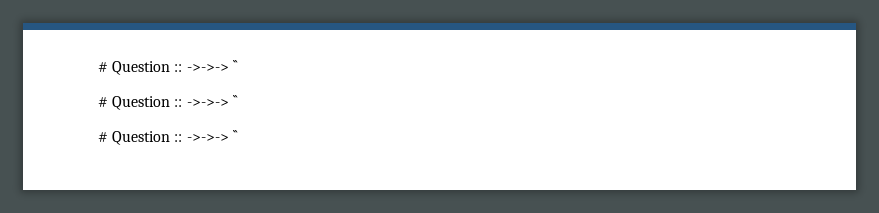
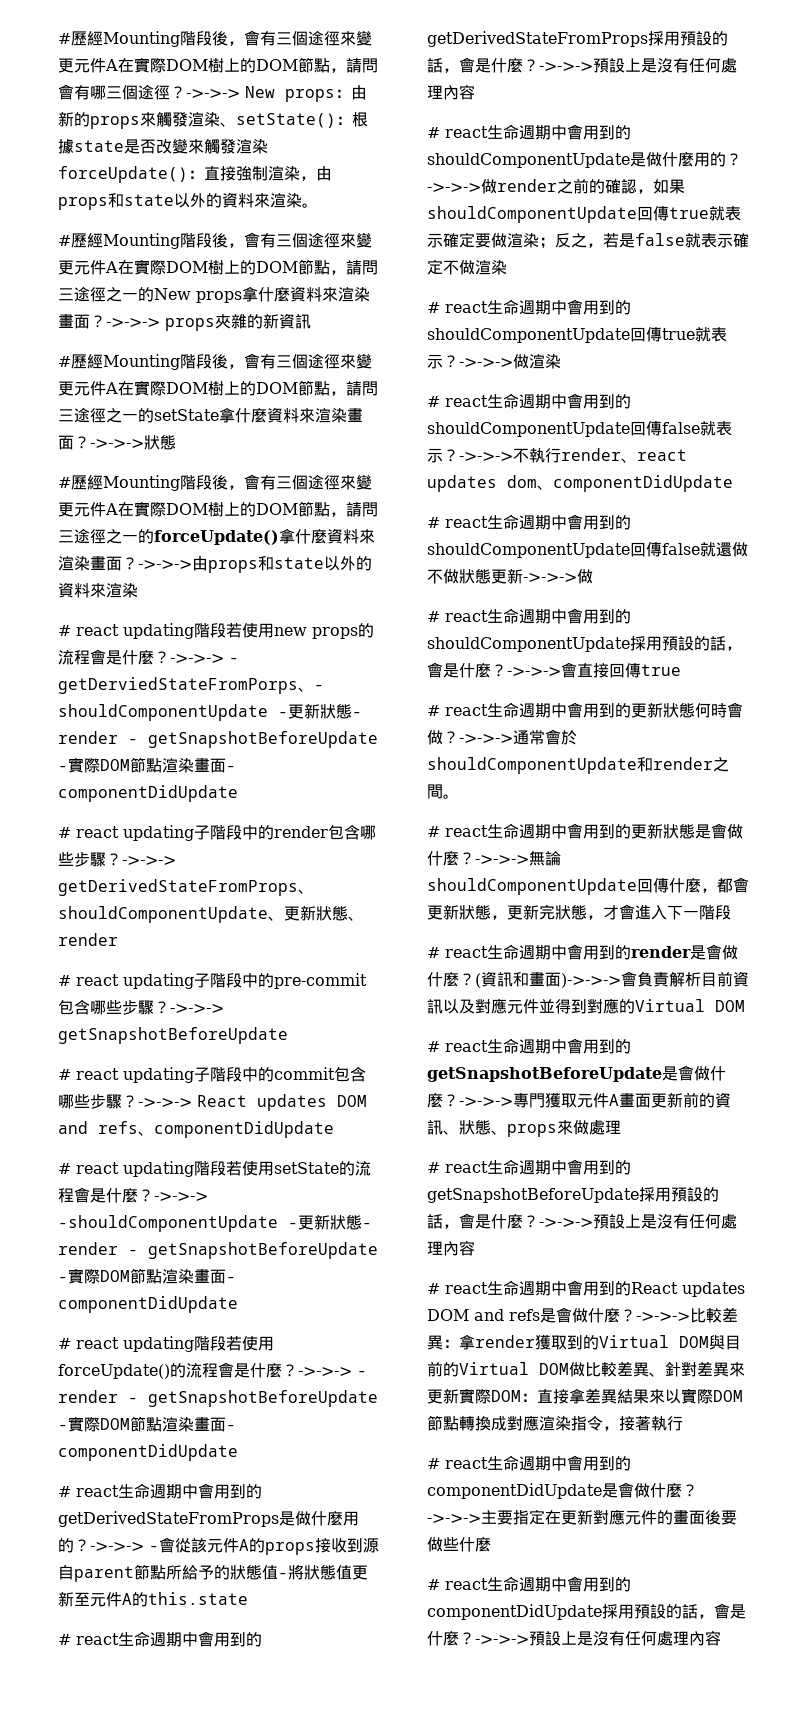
[98,60,238,75] [98,95,238,110] [98,130,238,145] # Question :: ->->-> `` // # Question :: ->->-> `` // # Question :: ->->-> `` -> [58,30,372,47] [58,57,378,73] [58,84,367,102] [58,111,368,129] [58,138,268,154] [58,165,332,183] [58,192,318,210] [58,232,372,249] [58,259,378,275] [58,286,370,303] [58,313,311,331] [58,353,372,370] [58,380,378,396] [58,407,363,423] [58,434,176,450] [58,474,372,491] [58,501,378,517] [58,528,375,545] [58,556,372,573] [58,582,138,598] [58,623,374,639] [58,649,239,665] [58,677,324,694] [58,703,362,721] [58,731,378,748] [58,757,236,773] [58,785,238,802] [58,824,376,841] [58,852,176,867] [58,879,314,896] [58,905,364,923] [58,933,118,946] [58,973,367,989] [58,999,224,1015] [58,1027,288,1044] [58,1066,366,1083] [58,1094,367,1111] [58,1121,334,1138] [58,1161,371,1177] [58,1187,208,1203] [58,1214,372,1232] [58,1242,378,1259] [58,1268,236,1284] [58,1296,238,1313] [58,1336,274,1352] [58,1362,367,1379] [58,1390,378,1407] [58,1416,236,1432] [58,1444,238,1461] [58,1483,262,1499] [58,1511,359,1527] [58,1537,379,1555] [58,1564,368,1582] [58,1591,248,1607] [58,1631,262,1647] [427,31,728,47] [427,57,737,73] [427,84,475,100] [427,124,631,140] [427,152,742,168] [427,178,685,194] [427,206,741,223] [427,232,749,249] [427,259,507,275] [427,299,631,315] [427,327,727,343] [427,354,561,369] [427,393,631,409] [427,421,732,437] [427,448,687,463] [427,475,733,492] [427,514,631,530] [427,542,748,558] [427,568,593,584] [427,608,631,624] [427,636,742,652] [427,662,681,678] [427,702,743,718] [427,729,577,745] [427,757,729,774] [427,784,459,799] [427,823,743,839] [427,851,561,866] [427,877,749,895] [427,904,731,920] [427,944,738,960] [427,971,749,988] [427,998,745,1014] [427,1038,631,1054] [427,1065,726,1082] [427,1092,731,1108] [427,1119,621,1137] [427,1159,631,1175] [427,1187,719,1203] [427,1213,737,1229] [427,1240,475,1256] [427,1280,745,1297] [427,1307,738,1323] [427,1334,741,1350] [427,1361,745,1377] [427,1388,743,1404] [427,1415,683,1431] [427,1455,631,1471] [427,1482,698,1499] [427,1509,737,1525] [427,1537,491,1552] [427,1576,631,1592] [427,1603,746,1620] [427,1630,721,1646] #歷經Mounting階段後，會有三個途徑來變更元件A在實際DOM樹上的DOM節點，請問會有哪三個途徑？->->-> New props：由新的props來觸發渲染、setState()：根據state是否改變來觸發渲染forceUpdate()：直接強制渲染，由props和state以外的資料來渲染。 // #歷經Mounting階段後，會有三個途徑來變更元件A在實際DOM樹上的DOM節點，請問三途徑之一的New props拿什麼資料來渲染畫面？->->-> props夾雜的新資訊 // #歷經Mounting階段後，會有三個途徑來變更元件A在實際DOM樹上的DOM節點，請問三途徑之一的setState拿什麼資料來渲染畫面？->->->狀態 // #歷經Mounting階段後，會有三個途徑來變更元件A在實際DOM樹上的DOM節點，請問三途徑之一的forceUpdate()拿什麼資料來渲染畫面？->->->由props和state以外的資料來渲染 // # react updating階段若使用new props的流程會是什麼？->->-> - getDerviedStateFromPorps、- shouldComponentUpdate -更新狀態- render - getSnapshotBeforeUpdate -實際DOM節點渲染畫面- componentDidUpdate // # react updating子階段中的render包含哪些步驟？->->-> getDerivedStateFromProps、shouldComponentUpdate、更新狀態、render // # react updating子階段中的pre-commit包含哪些步驟？->->-> getSnapshotBeforeUpdate // # react updating子階段中的commit包含哪些步驟？->->-> React updates DOM and refs、componentDidUpdate // # react updating階段若使用setState的流程會是什麼？->->-> -shouldComponentUpdate -更新狀態- render - getSnapshotBeforeUpdate -實際DOM節點渲染畫面- componentDidUpdate // # react updating階段若使用forceUpdate()的流程會是什麼？->->-> - render - getSnapshotBeforeUpdate -實際DOM節點渲染畫面- componentDidUpdate // # react生命週期中會用到的getDerivedStateFromProps是做什麼用的？->->-> -會從該元件A的props接收到源自parent節點所給予的狀態值-將狀態值更新至元件A的this.state // # react生命週期中會用到的getDerivedStateFromProps採用預設的話，會是什麼？->->->預設上是沒有任何處理內容 // # react生命週期中會用到的shouldComponentUpdate是做什麼用的？->->->做render之前的確認，如果shouldComponentUpdate回傳true就表示確定要做渲染；反之，若是false就表示確定不做渲染 // # react生命週期中會用到的shouldComponentUpdate回傳true就表示？->->->做渲染 // # react生命週期中會用到的shouldComponentUpdate回傳false就表示？->->->不執行render、react updates dom、componentDidUpdate // # react生命週期中會用到的shouldComponentUpdate回傳false就還做不做狀態更新->->->做 // # react生命週期中會用到的shouldComponentUpdate採用預設的話，會是什麼？->->->會直接回傳true // # react生命週期中會用到的更新狀態何時會做？->->->通常會於shouldComponentUpdate和render之間。 // # react生命週期中會用到的更新狀態是會做什麼？->->->無論shouldComponentUpdate回傳什麼，都會更新狀態，更新完狀態，才會進入下一階段 // # react生命週期中會用到的render是會做什麼？(資訊和畫面)->->->會負責解析目前資訊以及對應元件並得到對應的Virtual DOM // # react生命週期中會用到的getSnapshotBeforeUpdate是會做什麼？->->->專門獲取元件A畫面更新前的資訊、狀態、props來做處理 // # react生命週期中會用到的getSnapshotBeforeUpdate採用預設的話，會是什麼？->->->預設上是沒有任何處理內容 // # react生命週期中會用到的React updates DOM and refs是會做什麼？->->->比較差異：拿render獲取到的Virtual DOM與目前的Virtual DOM做比較差異、針對差異來更新實際DOM：直接拿差異結果來以實際DOM節點轉換成對應渲染指令，接著執行 // # react生命週期中會用到的componentDidUpdate是會做什麼？->->->主要指定在更新對應元件的畫面後要做些什麼 // # react生命週期中會用到的componentDidUpdate採用預設的話，會是什麼？->->->預設上是沒有任何處理內容

